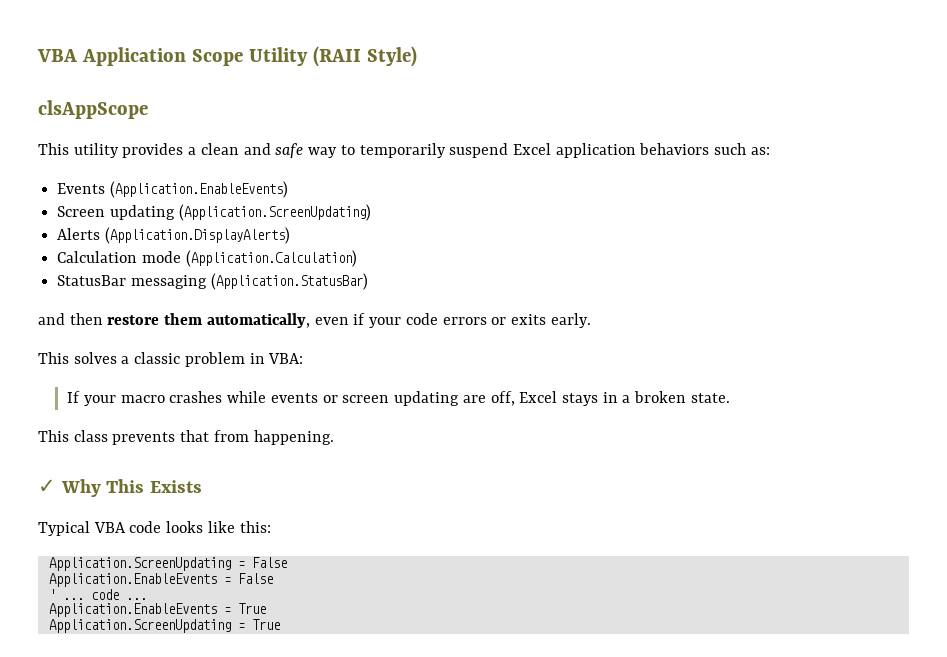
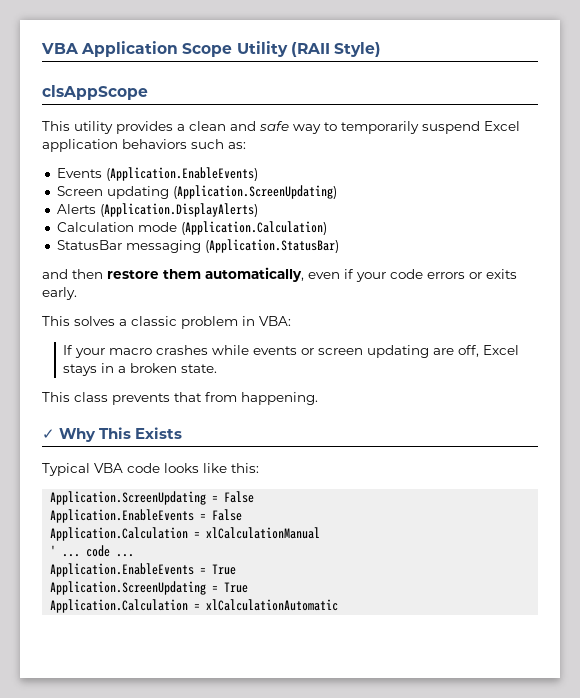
(273, 578) none -> [50,527,321,541] // Application.Calculation = xlCalculationManual
(280, 624) none -> [50,599,339,613] // Application.Calculation = xlCalculationAutomatic

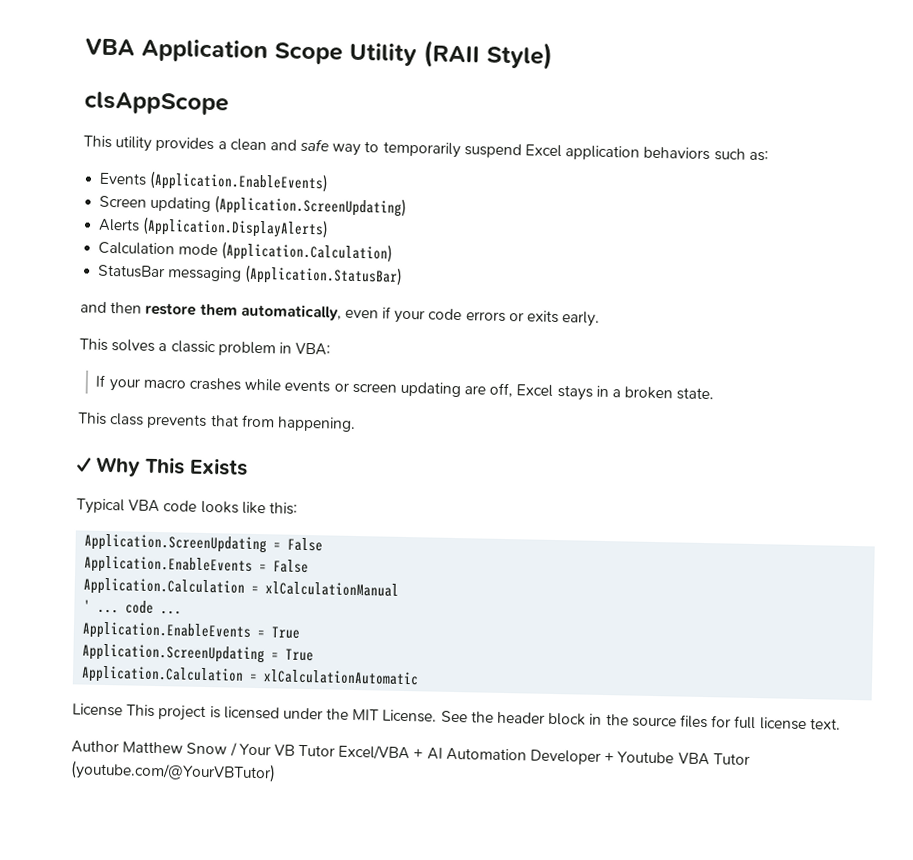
(339, 605) none -> [72,703,841,731] [71,740,750,766] [70,760,276,783] // License This project is licensed under the MIT License. See the header block in the source files for full license text. // Author Matthew Snow / Your VB Tutor Excel/VBA + AI Automation Developer + Youtube VBA Tutor (youtube.com/@YourVBTutor)

